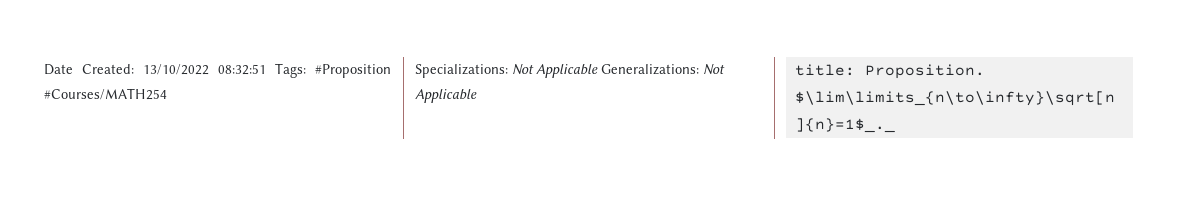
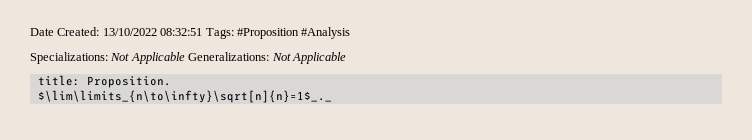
[44,88,167,100] #Courses/MATH254 -> [301,27,351,39] #Analysis

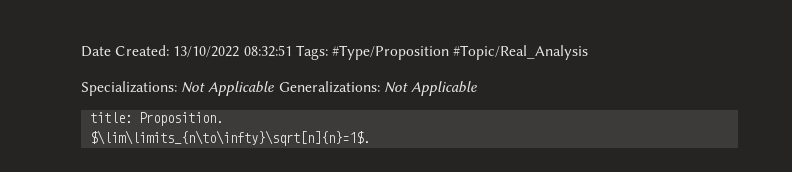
[236,27,351,39] #Proposition #Analysis -> [331,45,589,60] #Type/Proposition #Topic/Real_Analysis
[37,90,332,103] $\lim\limits_{n\to\infty}\sqrt[n]{n}=1$_._ -> [90,130,371,146] $\lim\limits_{n\to\infty}\sqrt[n]{n}=1$.

